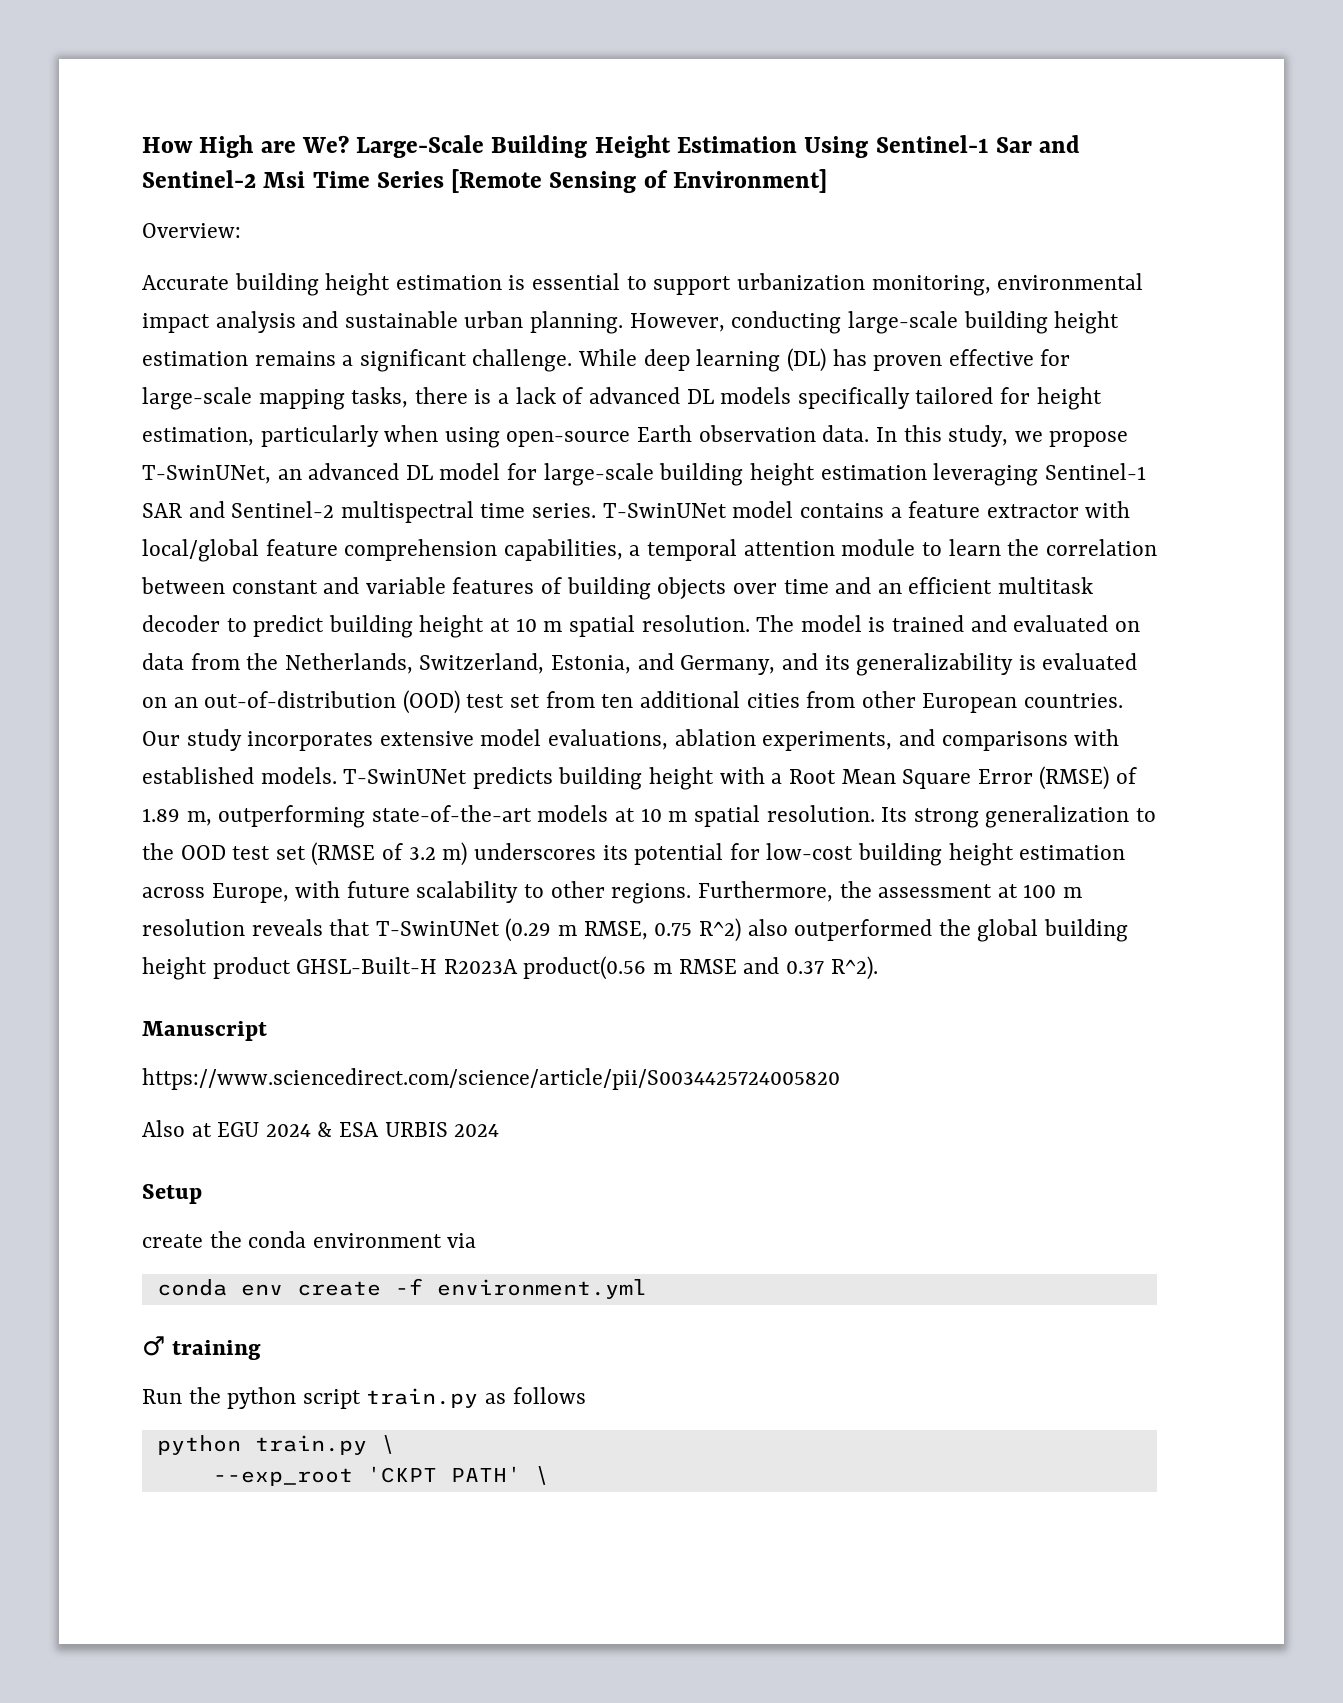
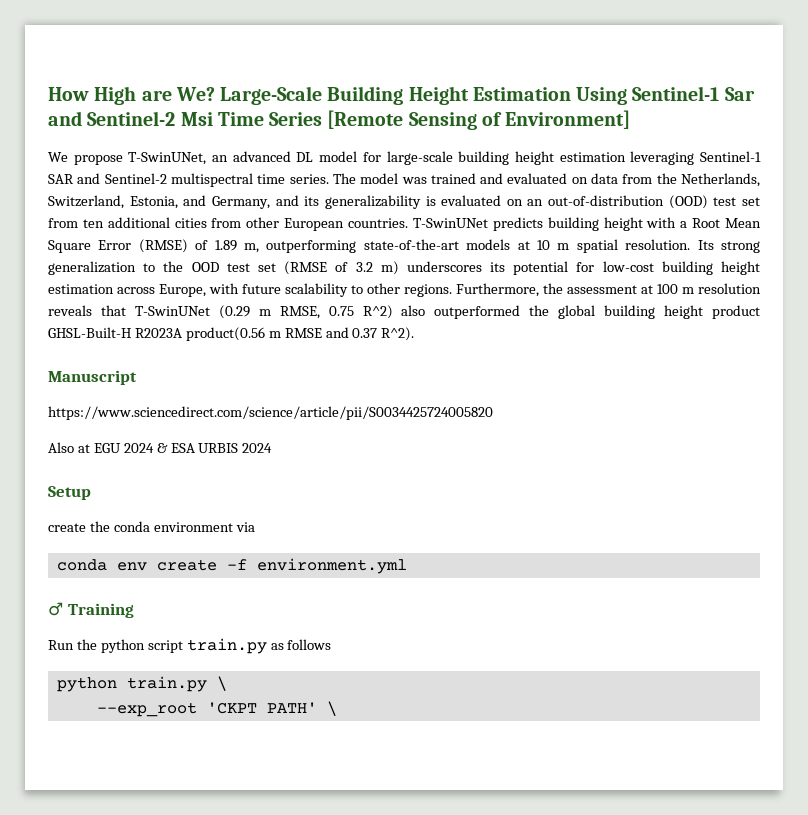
[142,223,241,238] [142,273,1144,296] [142,311,1120,334] [142,348,1071,372] [142,387,1102,410] [142,425,1043,448] Overview: // Accurate building height estimation is essential to support urbanization monitoring, environmental impact analysis and sustainable urban planning. However, conducting large-scale building height estimation remains a significant challenge. While deep learning (DL) has proven effective for large-scale mapping tasks, there is a lack of advanced DL models specifically tailored for height estimation, particularly when using open-source Earth observation data. In this study, we -> [48,152,68,162] We
[602,501,1131,518] [142,539,1157,562] [141,577,1093,600] [142,615,750,638] T-SwinUNet model contains a feature extractor with local/global feature comprehension capabilities, a temporal attention module to learn the correlation between constant and variable features of building objects over time and an efficient multitask decoder to predict building height at 10 m spatial resolution. -> (329, 179) none
[868,617,886,632] is -> [401,177,427,184] was
[142,729,1120,751] [142,767,337,784] Our study incorporates extensive model evaluations, ablation experiments, and comparisons with established models. -> (409, 223) none
[171,1340,261,1360] training -> [67,603,134,618] Training

